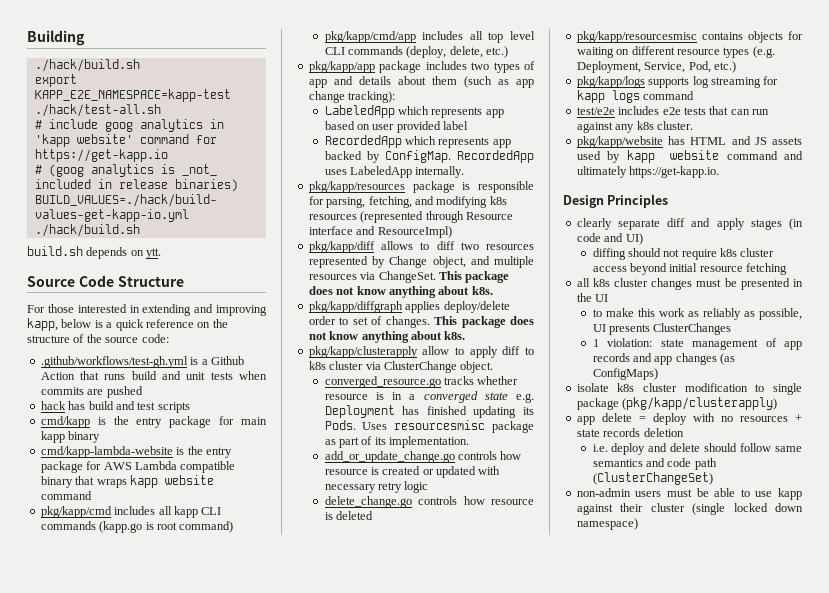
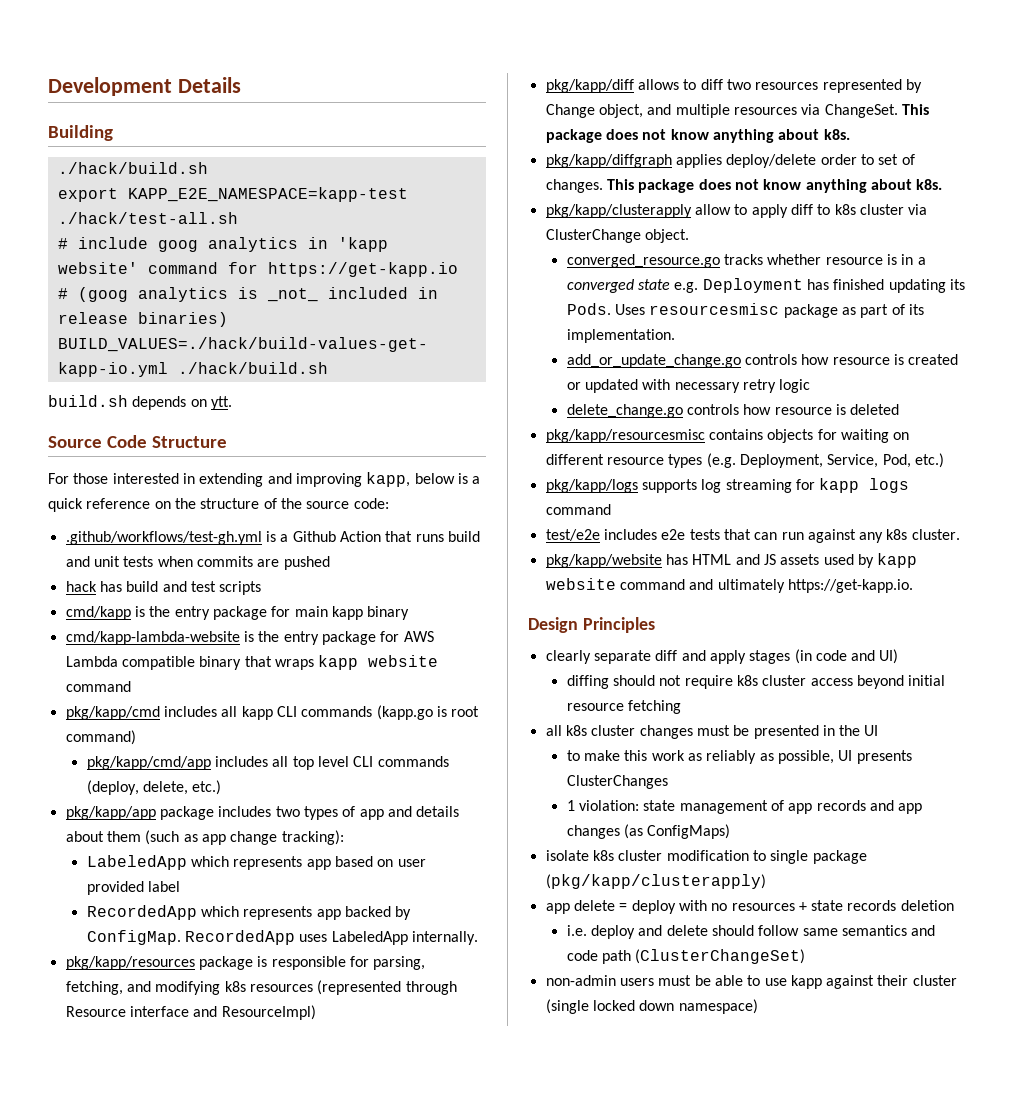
(27, 38) none -> [48,77,241,96] Development Details //

